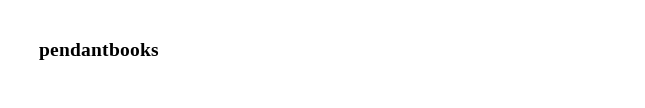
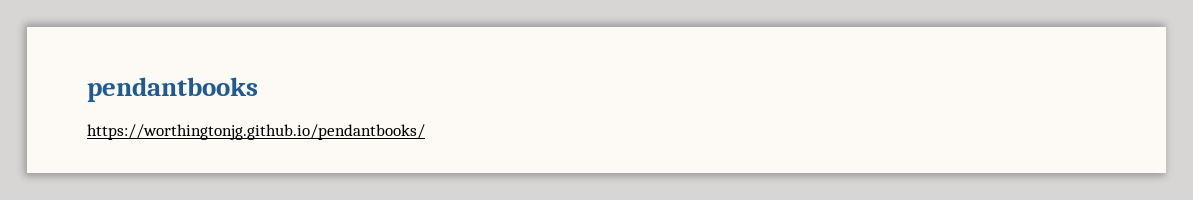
(159, 51) none -> [87,124,425,140] // https://worthingtonjg.github.io/pendantbooks/

